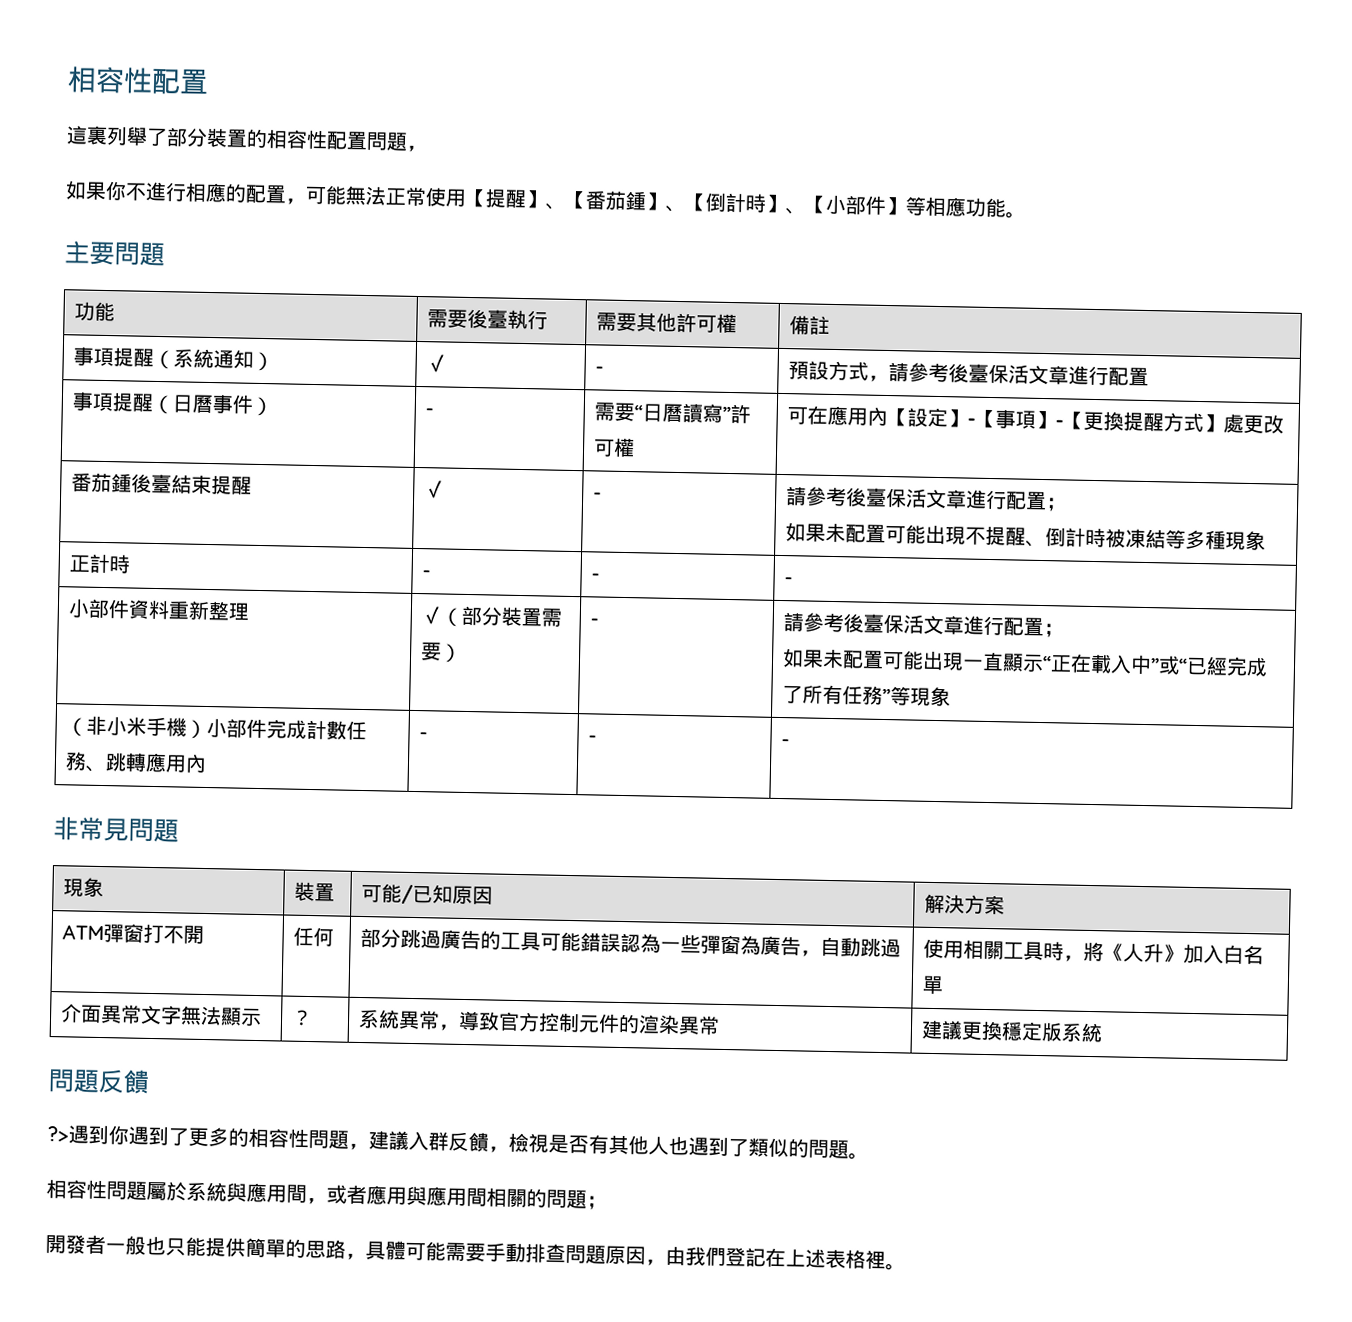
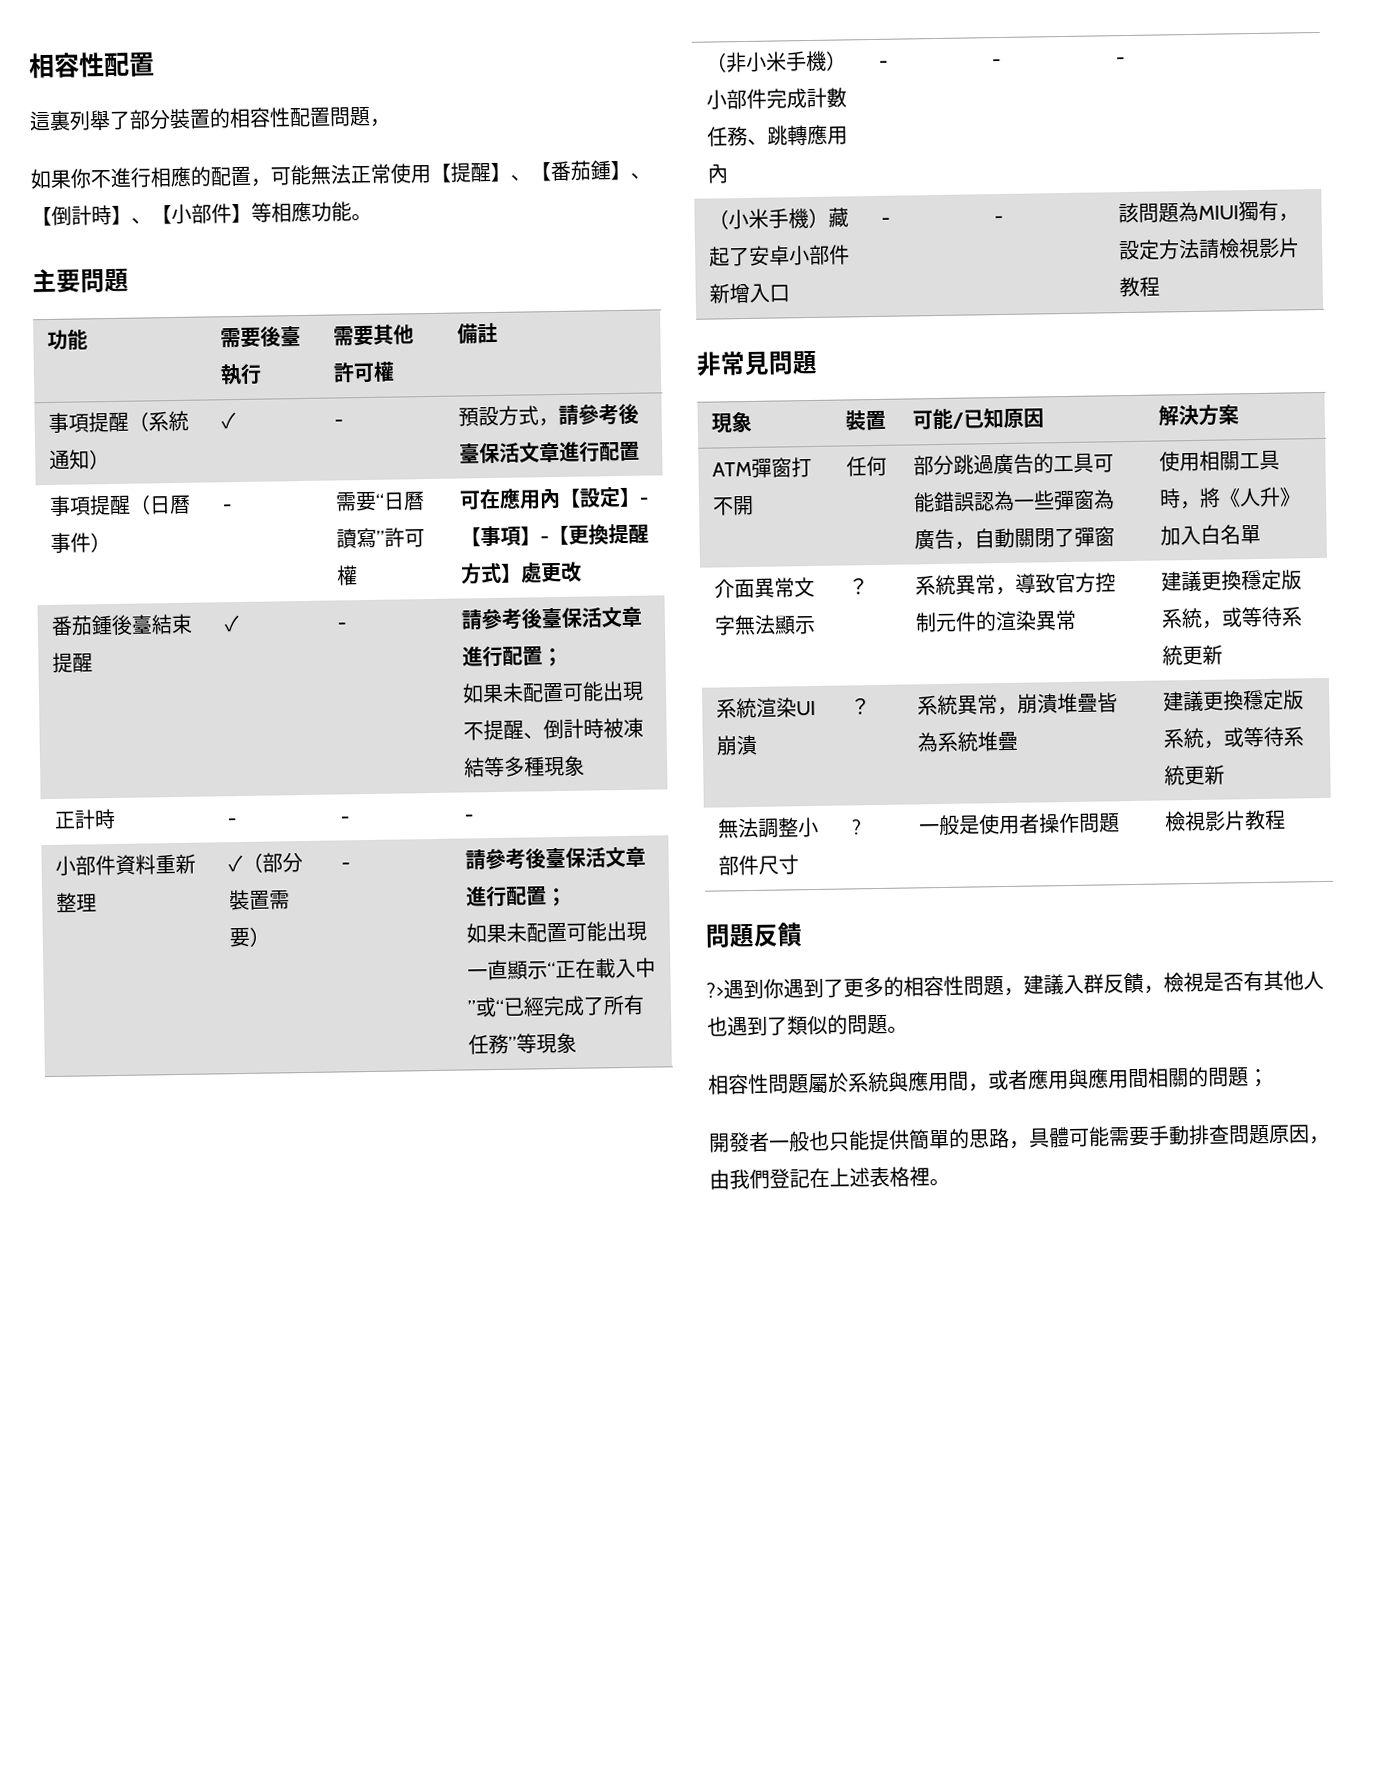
(790, 743) none -> [707,207,849,230] [708,244,850,267] [708,282,790,304] [880,217,890,225] [993,215,1003,224] [1117,200,1299,224] [1117,237,1300,261] [1118,276,1160,298] // （小米手機）藏起了安卓小部件新增入口 | - | - | 該問題為MIUI獨有，設定方法請檢視影片教程
[859,938,901,958] 跳過 -> [1013,526,1115,548] 關閉了彈窗
(1103, 1032) none -> [1200,606,1303,629] [1161,644,1223,666] [715,697,816,719] [715,734,758,756] [849,698,871,715] [916,692,1118,716] [916,731,1018,753] [1162,689,1304,712] [1162,726,1304,749] [1163,764,1225,786] [716,816,819,839] [717,854,799,876] [851,819,862,835] [918,812,1120,836] [1163,809,1286,832] ，或等待系統更新 // 系統渲染UI崩潰 | ？ | 系統異常，崩潰堆疊皆為系統堆疊 | 建議更換穩定版系統，或等待系統更新 // 無法調整小部件尺寸 | ? | 一般是使用者操作問題 | 檢視影片教程

